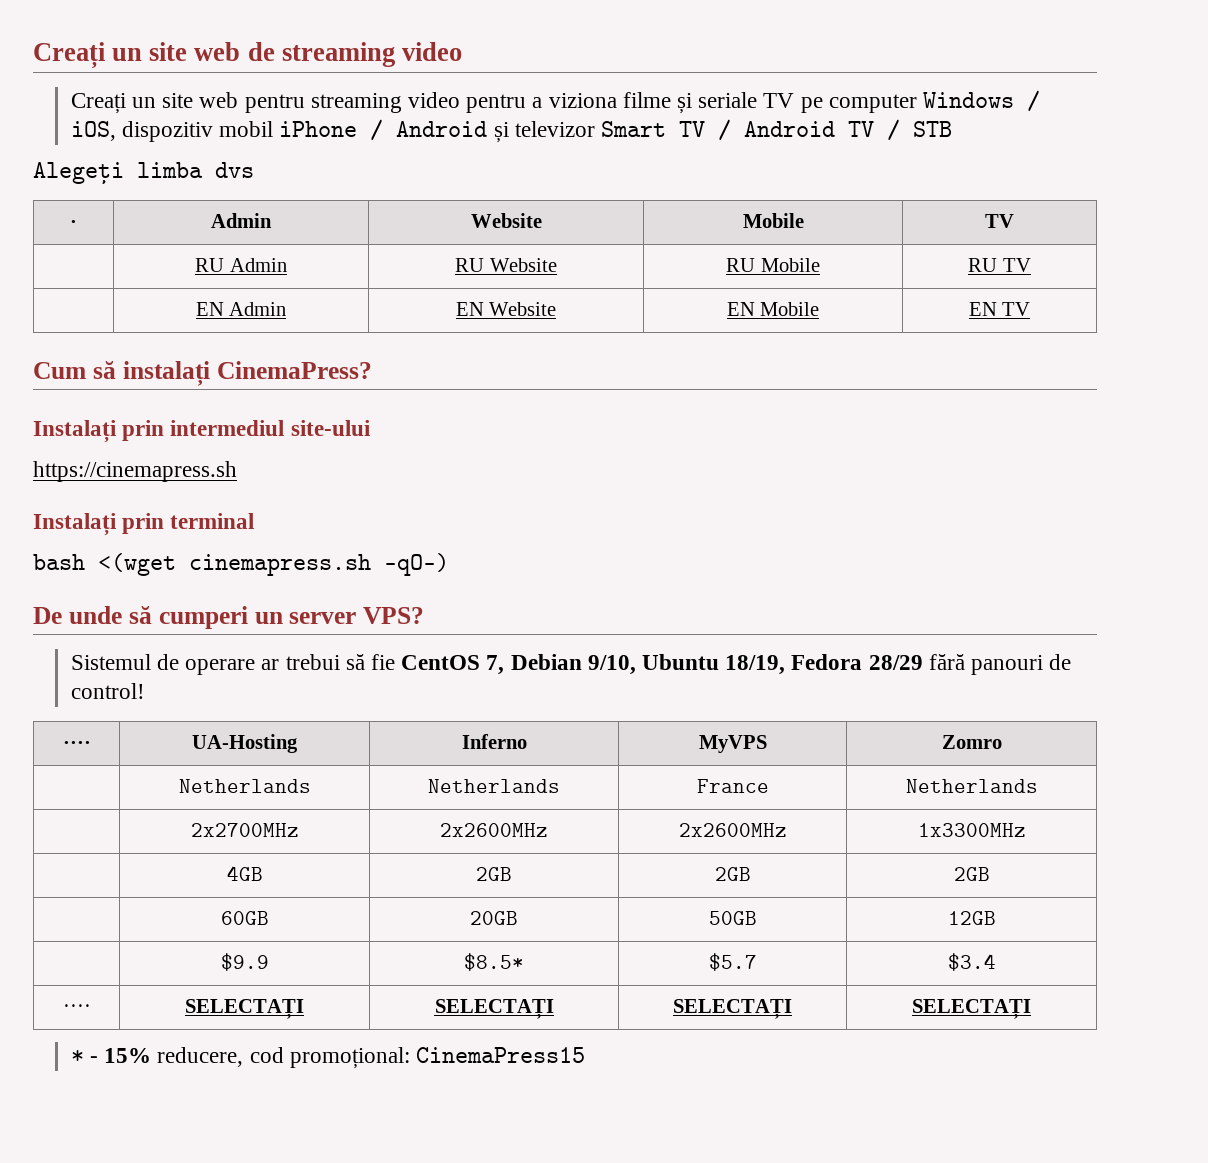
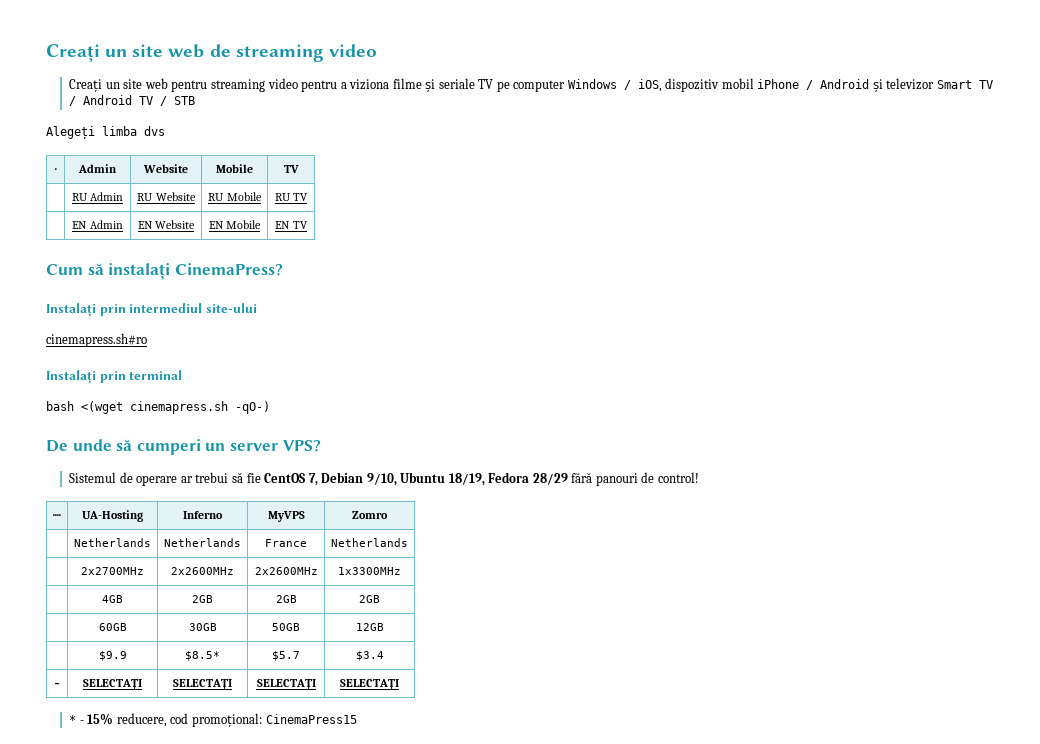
[33,461,237,482] https://cinemapress.sh -> [46,333,147,347] cinemapress.sh#ro
[470,911,518,925] 20GB -> [188,623,217,631] 30GB

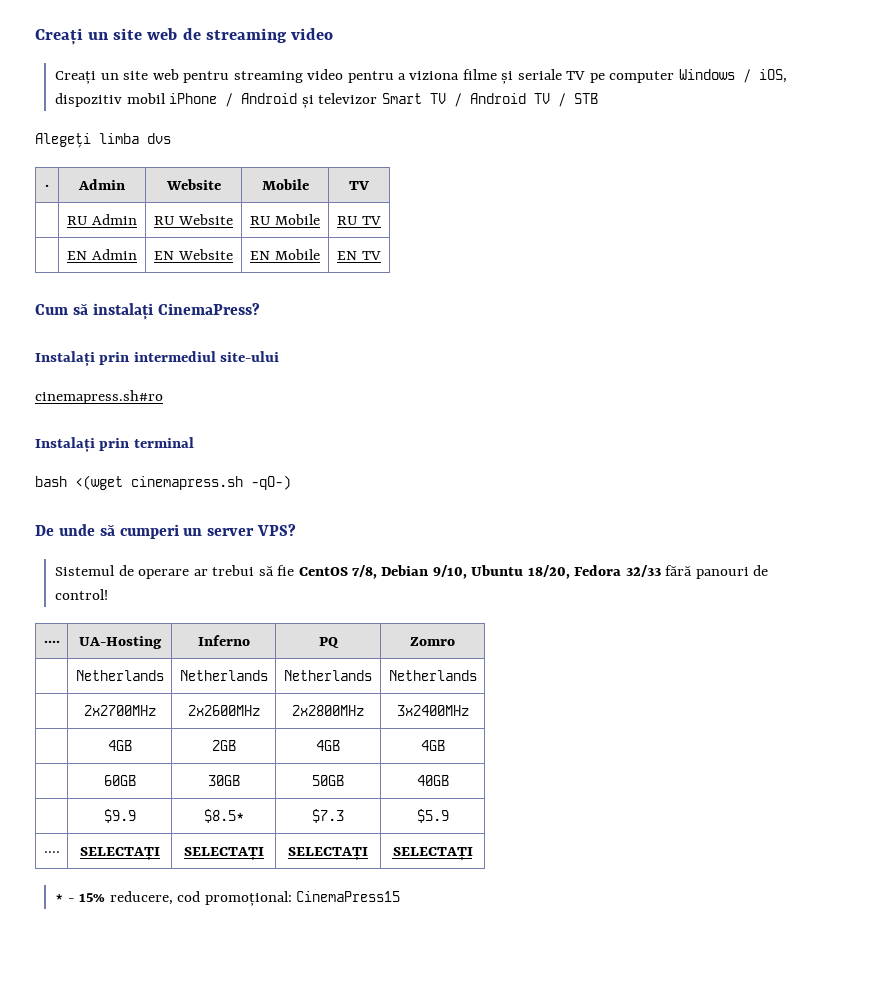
[308,473,318,486] 7, -> [351,565,377,579] 7/8,
[448,472,568,486] 18/19, Fedora 28/29 -> [527,565,661,579] 18/20, Fedora 32/33
[267,511,305,522] MyVPS -> [318,637,339,648] PQ
[265,539,307,547] France -> [284,670,372,681] Netherlands
[254,567,318,575] [338,567,402,575] 2x2600MHz | 1x3300MHz -> [292,705,364,716] [396,705,469,716] 2x2800MHz | 3x2400MHz
[275,595,297,603] [359,595,381,603] 2GB | 2GB -> [316,740,340,751] [420,740,445,751] 4GB | 4GB
[355,623,384,631] 12GB -> [416,775,449,786] 40GB
[272,651,300,661] [355,651,384,661] $5.7 | $3.4 -> [312,809,344,823] [416,809,449,823] $7.3 | $5.9

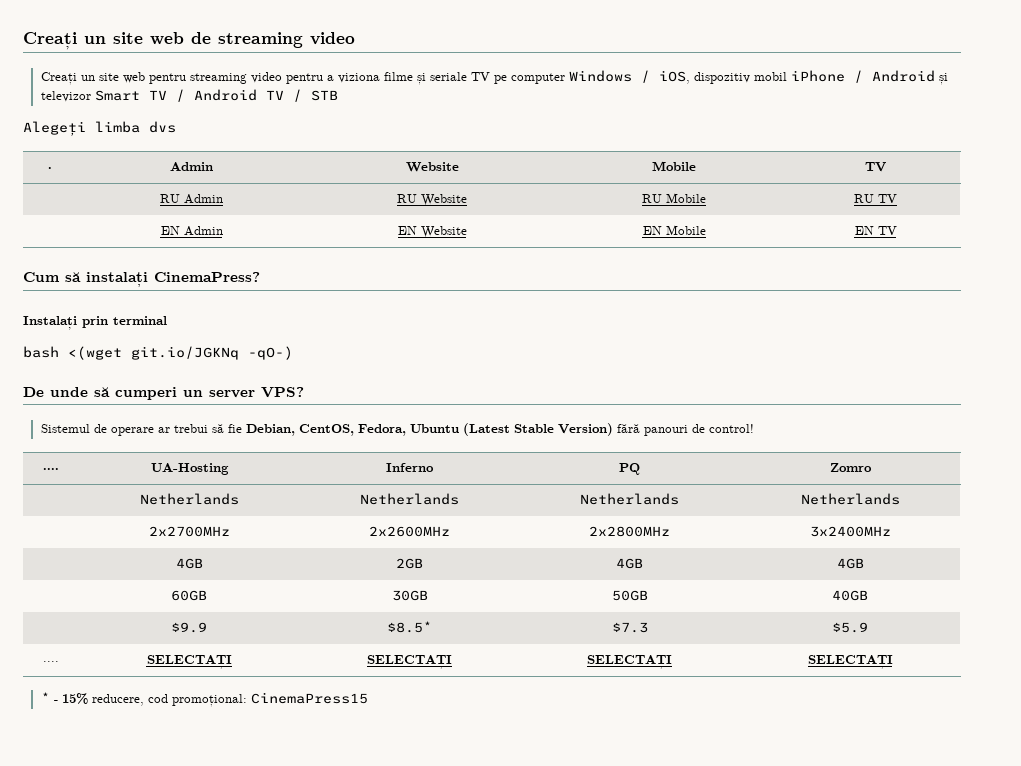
[35,351,280,367] [35,390,163,404] // Instalați prin intermediul site-ului // cinemapress.sh#ro -> (260, 277) none
[131,476,243,490] cinemapress.sh -> [131,346,239,360] git.io/JGKNq
[298,565,661,579] CentOS 7/8, Debian 9/10, Ubuntu 18/20, Fedora 32/33 -> [245,423,613,436] Debian, CentOS, Fedora, Ubuntu (Latest Stable Version)

